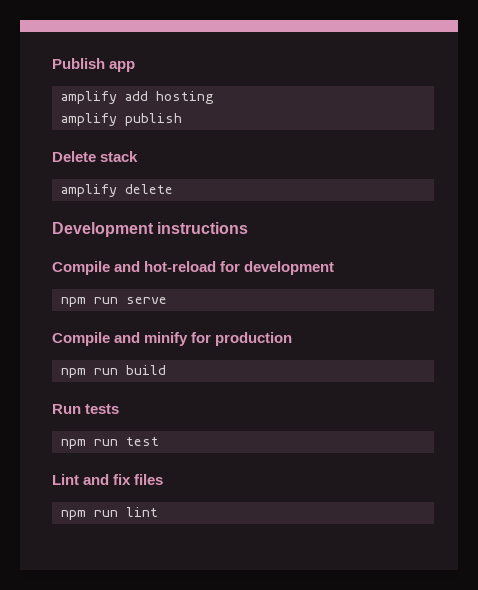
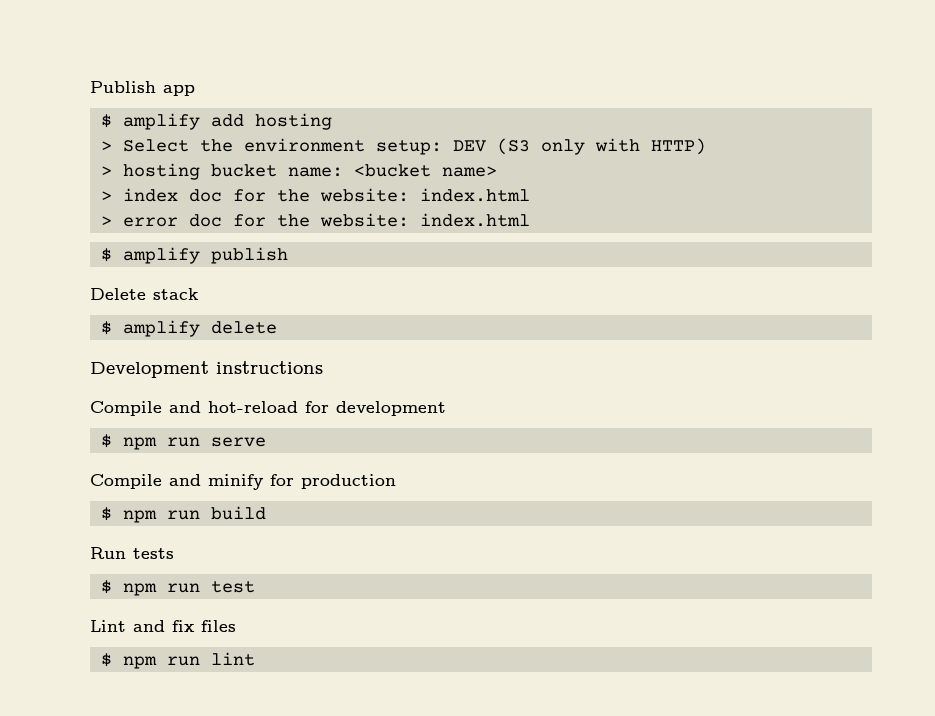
(136, 66) none -> [100,114,112,128] $
(214, 97) none -> [100,138,706,155] [100,163,497,180] [100,188,530,202] [100,213,530,227] [100,248,112,262] > Select the environment setup: DEV (S3 only with HTTP) // > hosting bucket name: <bucket name> // > index doc for the website: index.html // > error doc for the website: index.html // $
(139, 156) none -> [100,321,112,335] $
(335, 268) none -> [100,434,112,448] $
(293, 339) none -> [100,507,112,521] $
(120, 409) none -> [100,580,112,594] $
(164, 479) none -> [100,653,112,667] $

